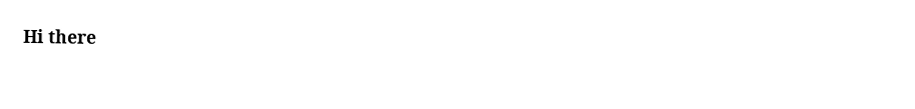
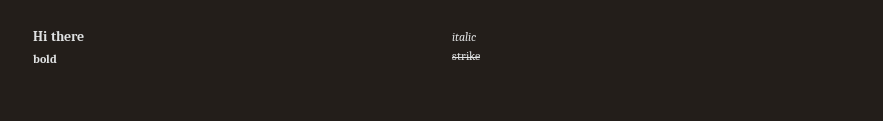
(97, 36) none -> [33,54,57,63] [452,32,476,41] [452,51,481,60] // bold // italic // strike

